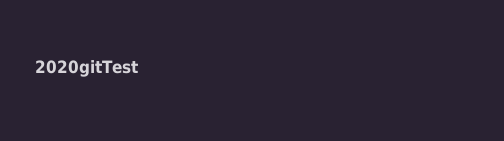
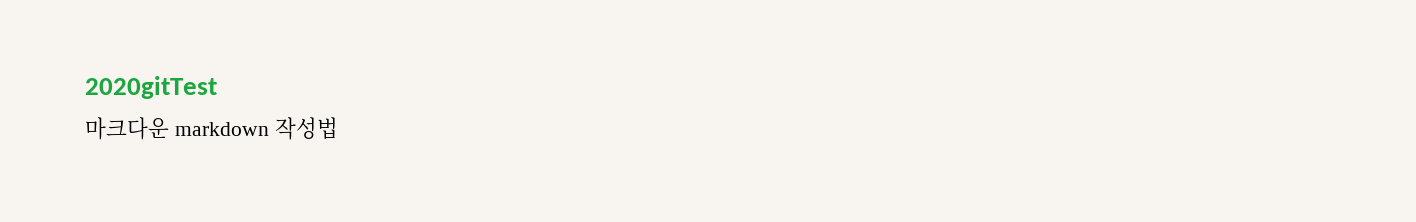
(138, 68) none -> [85,117,338,140] // 마크다운 markdown 작성법

